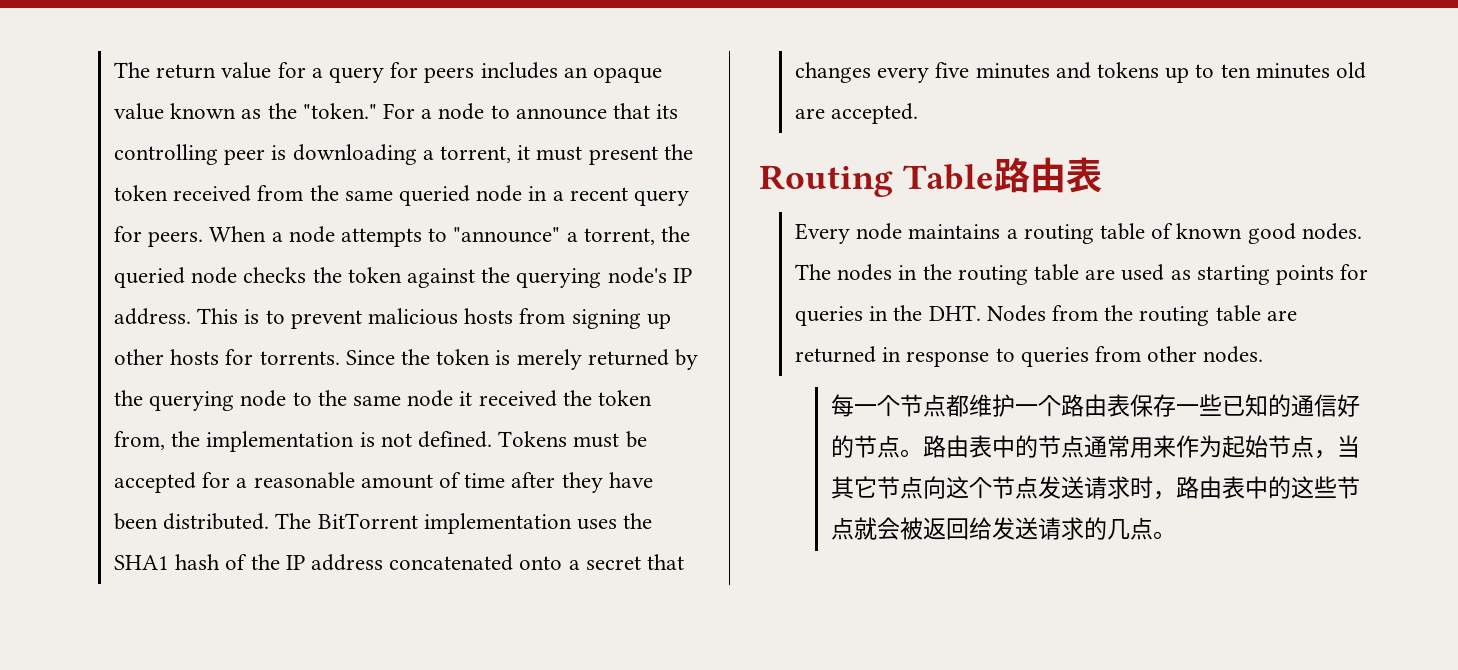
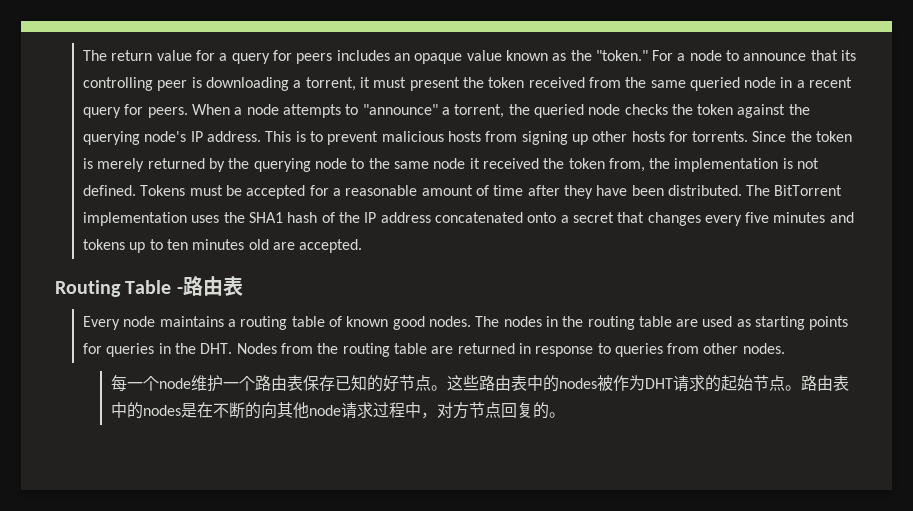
(994, 177) none -> [176,287,183,294] -
[900,394,970,417] 节点都 -> [159,378,192,389] node
[1176,394,1361,417] [831,435,1361,459] [831,476,1361,500] [831,517,1154,540] 一些已知的通信好的节点。路由表中的节点通常用来作为起始节点，当其它节点向这个节点发送请求时，路由表中的这些节点就会被返回给发送请求的几点 -> [335,375,850,392] [111,402,550,419] 已知的好节点。这些路由表中的nodes被作为DHT请求的起始节点。路由表中的nodes是在不断的向其他node请求过程中，对方节点回复的

